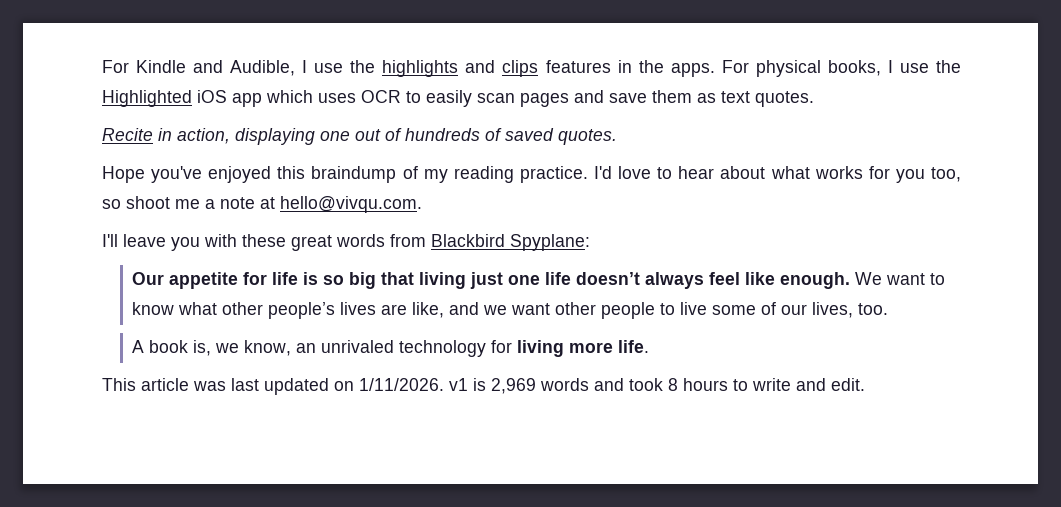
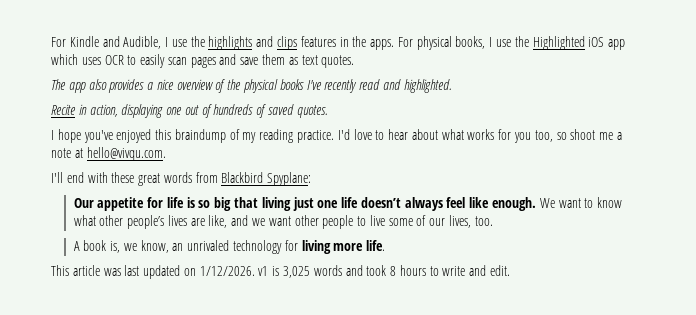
(814, 99) none -> [51,79,452,93] // The app also provides a nice overview of the physical books I've recently read and highlighted.
[102,166,145,183] Hope -> [51,129,81,143] I hope
[123,234,200,251] leave you -> [66,172,84,183] end
[359,378,444,391] 1/11/2026. -> [199,266,255,276] 1/12/2026.
[491,378,536,394] 2,969 -> [283,266,311,278] 3,025

